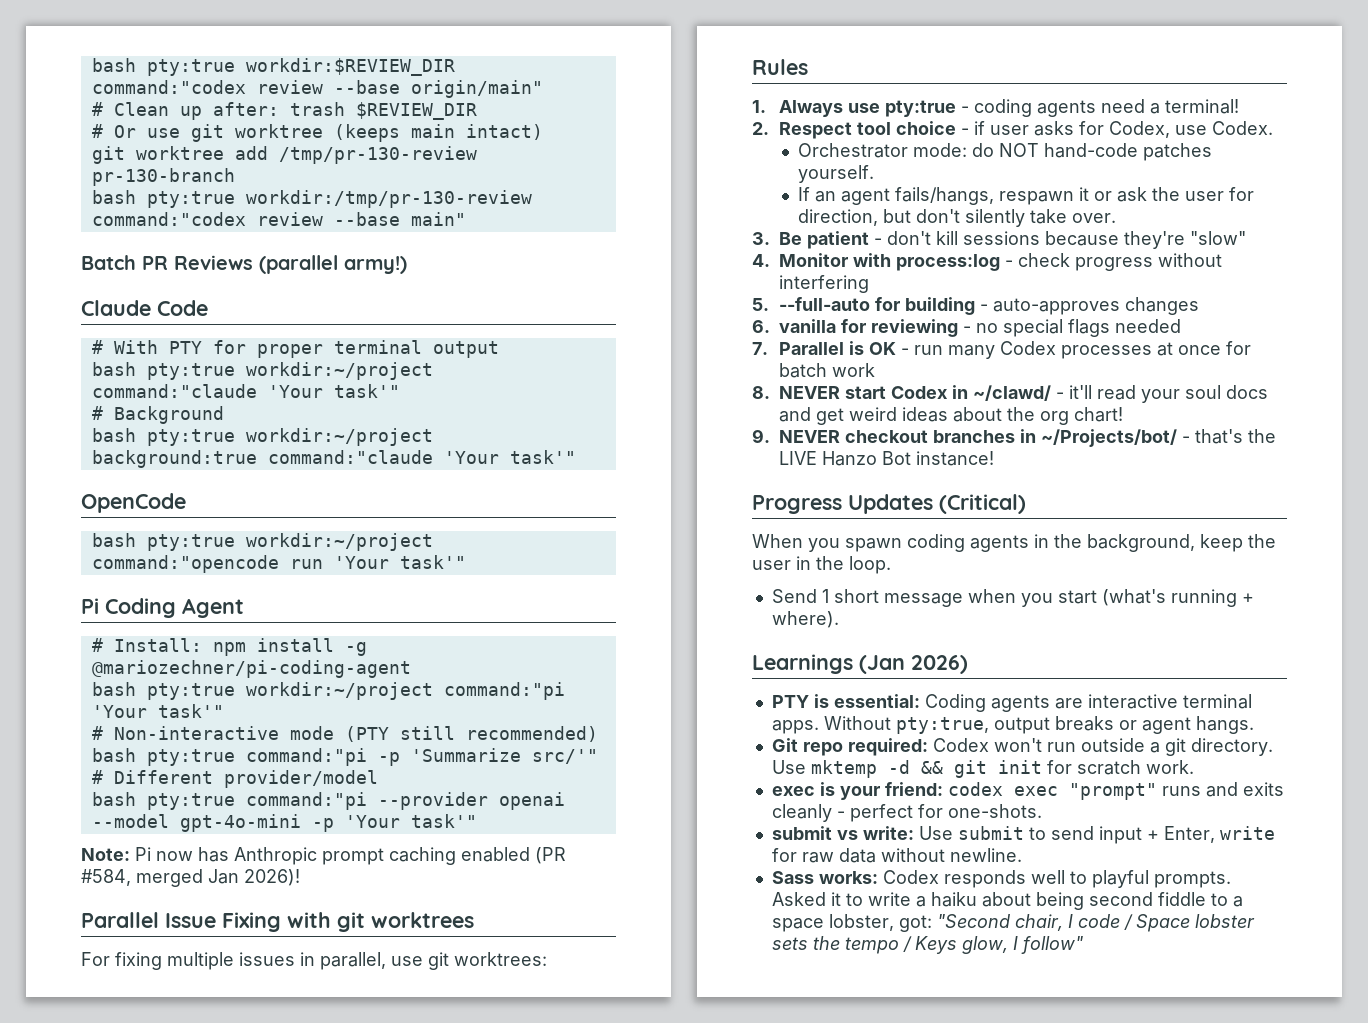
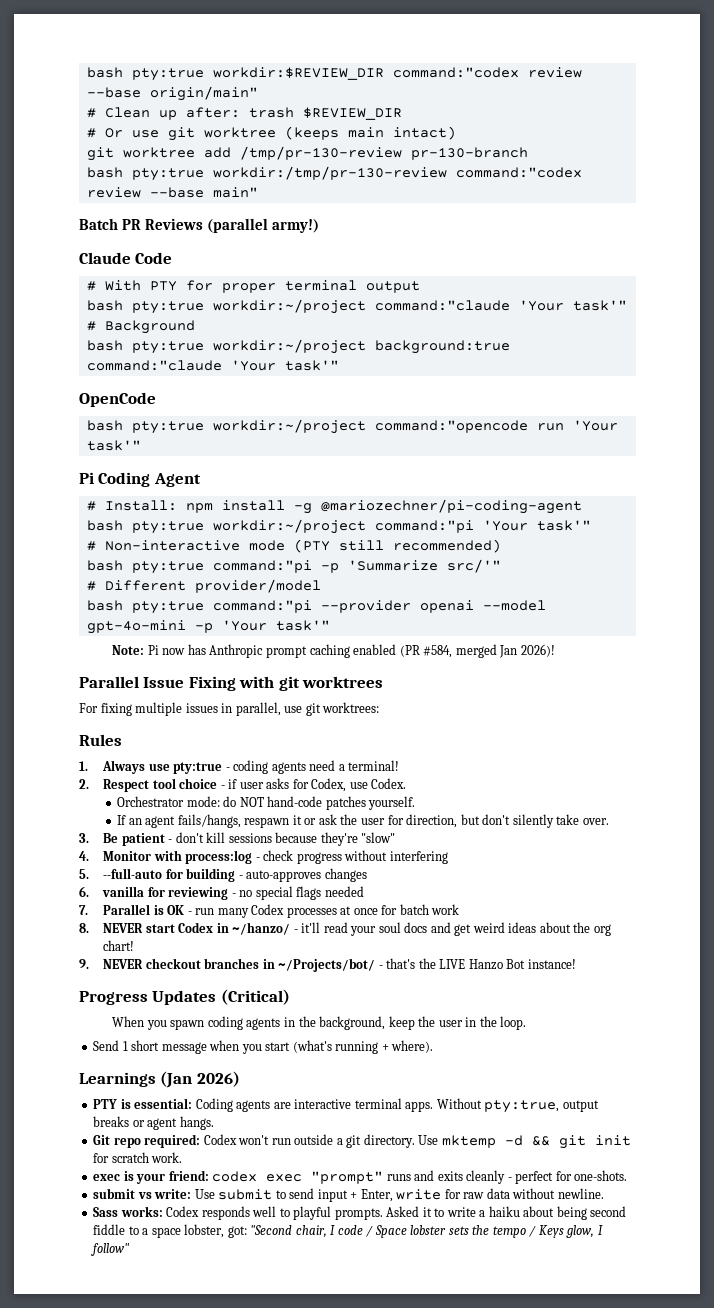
[973,385,1051,401] ~/clawd/ -> [232,922,291,935] ~/hanzo/

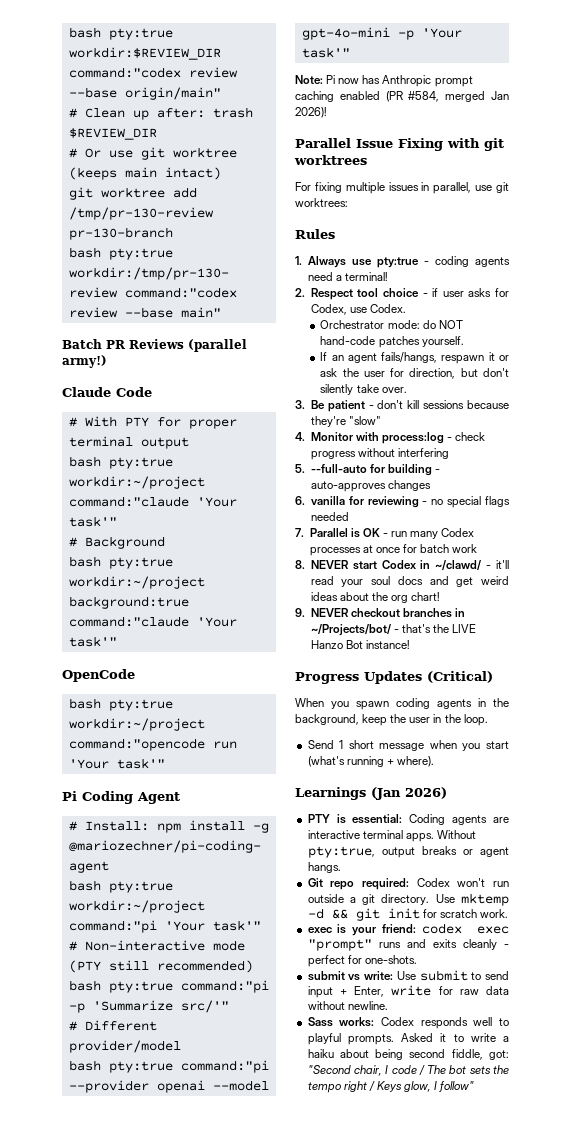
[232,922,291,935] ~/hanzo/ -> [435,560,482,571] ~/clawd/
[93,1224,225,1238] fiddle to a space lobster, -> [451,1049,483,1060] fiddle,
[374,1225,447,1238] Space lobster -> [427,1065,467,1074] The bot
(526, 1232) none -> [343,1081,367,1092] right

